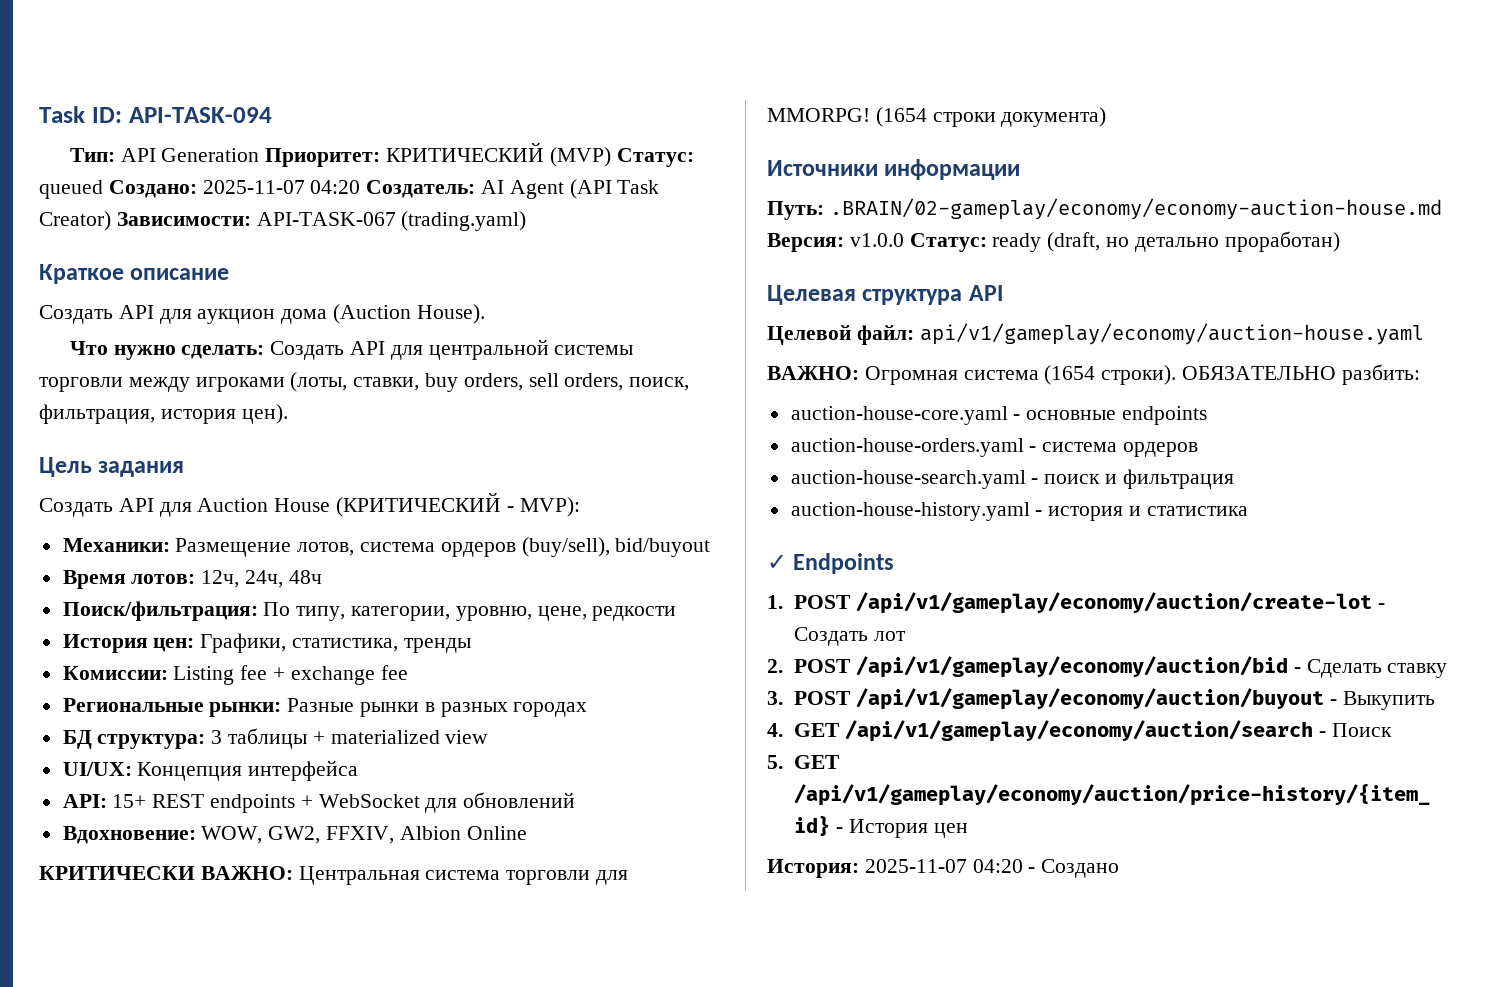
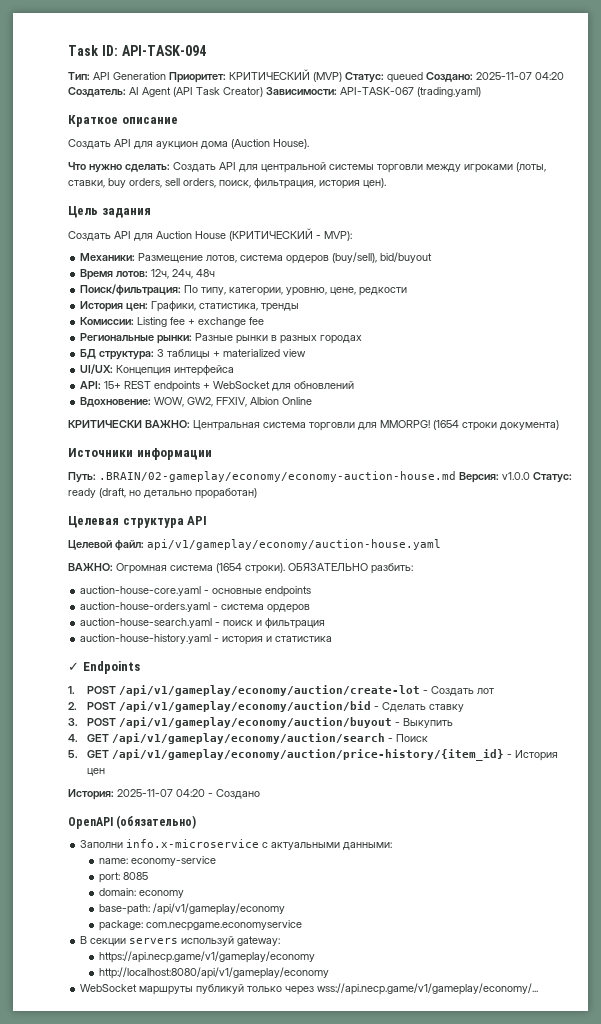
(1120, 868) none -> [68,815,197,829] [80,839,393,850] [98,856,216,866] [98,872,148,883] [98,888,184,898] [98,903,285,915] [98,920,302,931] [80,936,281,946] [98,951,315,963] [98,967,329,979] [80,983,539,995] // OpenAPI (обязательно) // Заполни info.x-microservice с актуальными данными: // name: economy-service // port: 8085 // domain: economy // base-path: /api/v1/gameplay/economy // package: com.necpgame.economyservice // В секции servers используй gateway: // https://api.necp.game/v1/gameplay/economy // http://localhost:8080/api/v1/gameplay/economy // WebSocket маршруты публикуй только через wss://api.necp.game/v1/gameplay/economy/...

